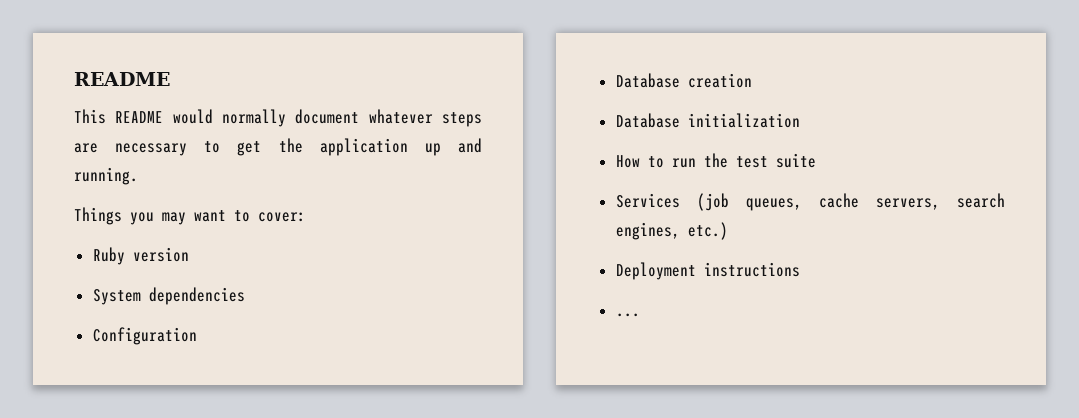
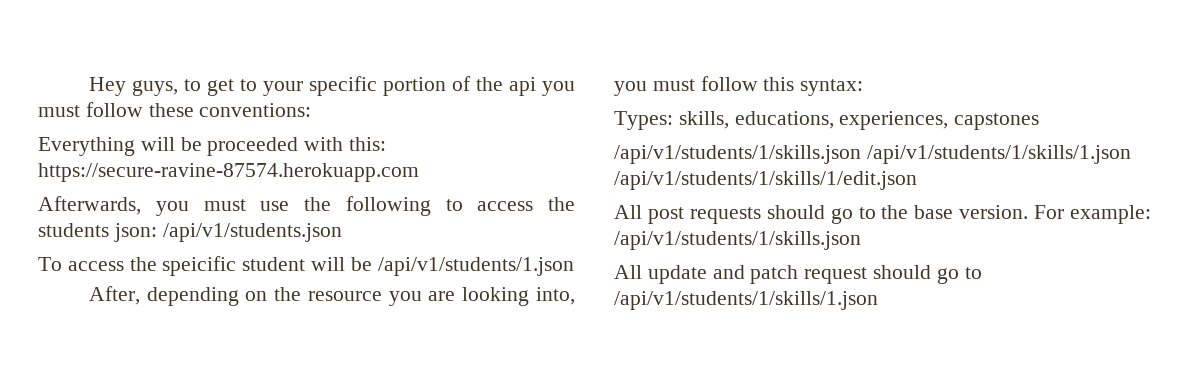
[74,72,170,86] [74,109,482,127] [74,138,482,156] [74,167,138,185] [74,207,306,225] [92,247,189,265] [92,287,245,305] [92,327,197,345] [615,73,752,88] [615,113,800,128] [615,153,816,168] [615,193,1005,211] [615,222,728,240] [615,262,800,280] [615,313,640,317] README // This README would normally document whatever steps are necessary to get the application up and running. // Things you may want to cover: // Ruby version // System dependencies // Configuration // Database creation // Database initialization // How to run the test suite // Services (job queues, cache servers, search engines, etc.) // Deployment instructions // ... -> [88,76,575,96] [38,102,312,117] [38,137,387,156] [38,163,419,182] [38,196,575,216] [38,223,342,242] [38,256,574,276] [88,286,575,306] [614,76,864,96] [614,111,1040,130] [614,145,1131,164] [614,171,917,190] [614,205,1151,224] [614,231,861,250] [614,265,982,284] [614,291,878,310] Hey guys, to get to your specific portion of the api you must follow these conventions: // Everything will be proceeded with this: https://secure-ravine-87574.herokuapp.com // Afterwards, you must use the following to access the students json: /api/v1/students.json // To access the speicific student will be /api/v1/students/1.json // After, depending on the resource you are looking into, you must follow this syntax: // Types: skills, educations, experiences, capstones // /api/v1/students/1/skills.json /api/v1/students/1/skills/1.json /api/v1/students/1/skills/1/edit.json // All post requests should go to the base version. For example: /api/v1/students/1/skills.json // All update and patch request should go to /api/v1/students/1/skills/1.json

